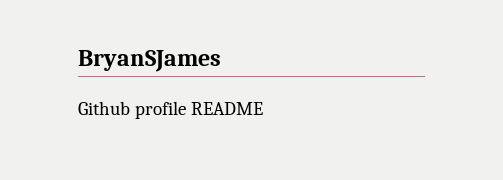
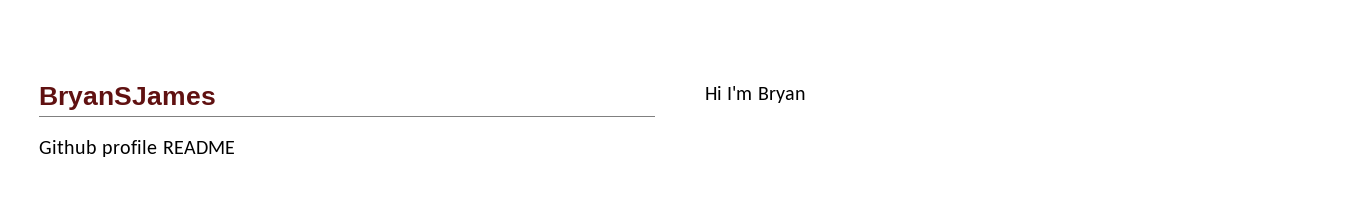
(264, 108) none -> [705,86,806,103] // Hi I'm Bryan

